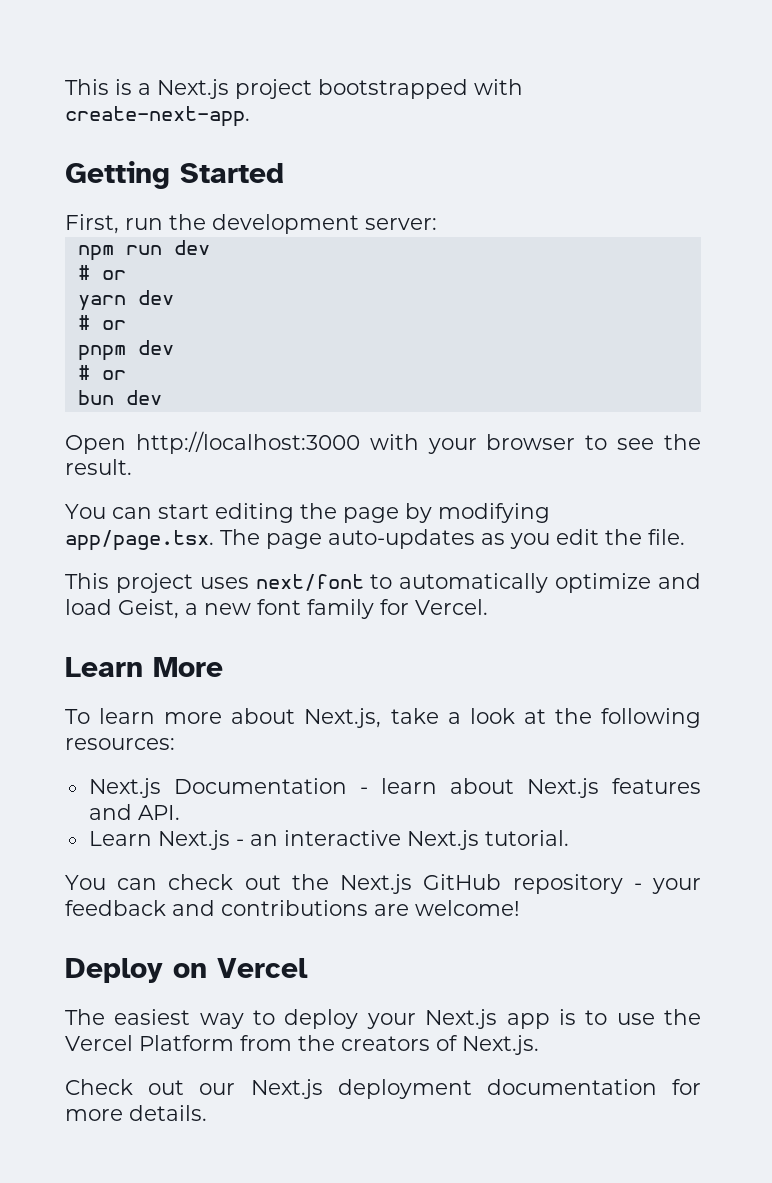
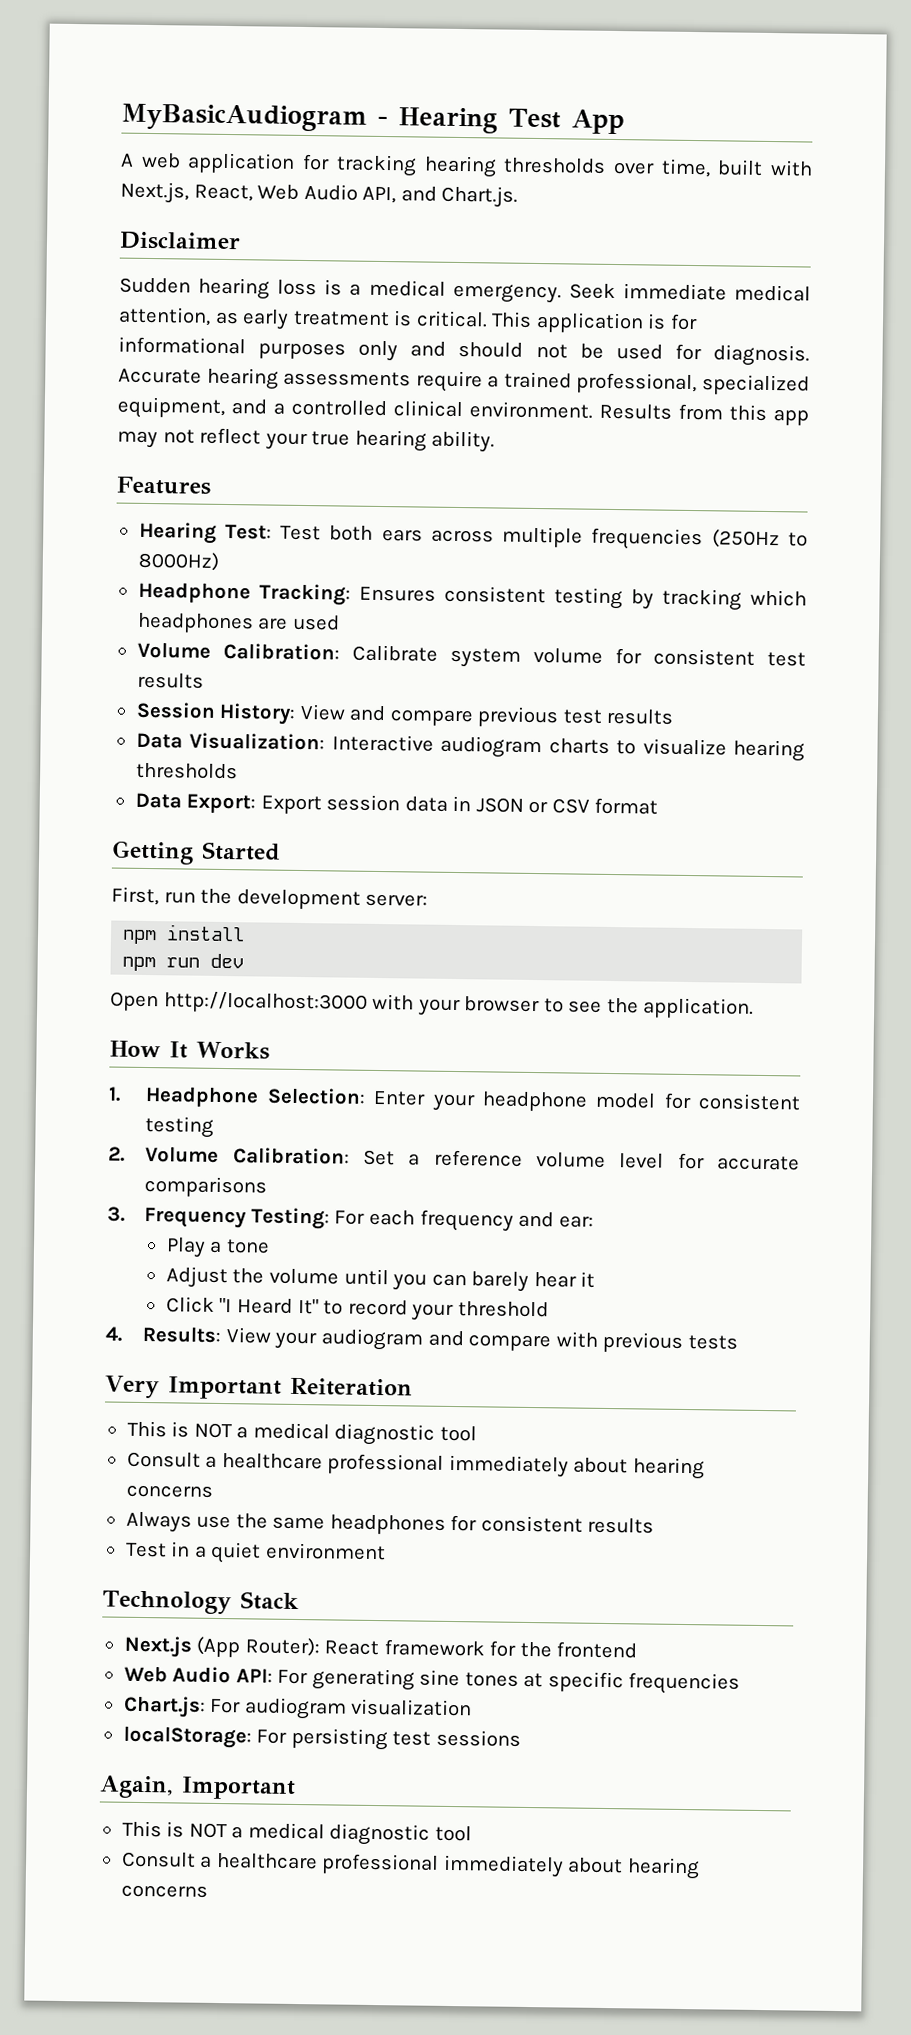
[65,79,523,99] [65,106,250,127] This is a Next.js project bootstrapped with create-next-app. -> [121,103,625,135] [120,152,813,178] [120,181,519,208] [119,231,241,251] [119,277,811,304] [118,306,698,334] [118,336,811,367] [118,367,810,396] [117,396,809,426] [117,427,496,453] [116,476,211,495] [138,521,809,551] [137,551,219,571] [137,581,807,611] [136,612,340,634] [136,641,806,668] [136,672,204,689] [135,701,674,728] [135,732,805,762] [135,762,238,780] [134,792,659,815] MyBasicAudiogram - Hearing Test App // A web application for tracking hearing thresholds over time, built with Next.js, React, Web Audio API, and Chart.js. // Disclaimer // Sudden hearing loss is a medical emergency. Seek immediate medical attention, as early treatment is critical. This application is for informational purposes only and should not be used for diagnosis. Accurate hearing assessments require a trained professional, specialized equipment, and a controlled clinical environment. Results from this app may not reflect your true hearing ability. // Features // Hearing Test: Test both ears across multiple frequencies (250Hz to 8000Hz) // Headphone Tracking: Ensures consistent testing by tracking which headphones are used // Volume Calibration: Calibrate system volume for consistent test results // Session History: View and compare previous test results // Data Visualization: Interactive audiogram charts to visualize hearing thresholds // Data Export: Export session data in JSON or CSV format
(437, 224) none -> [122,924,246,945] // npm install
[77,265,126,280] [77,290,174,311] [77,315,126,330] [77,340,174,361] [77,365,126,380] [77,390,162,405] // # or // yarn dev // # or // pnpm dev // # or // bun dev -> (245, 961) none
[65,459,132,475] [65,503,550,523] [65,529,685,551] [65,573,701,593] [65,599,488,619] [65,657,223,677] [65,708,702,728] [65,738,175,750] [88,778,701,798] [88,804,180,820] [88,830,569,850] [65,874,701,894] [65,900,520,916] [65,958,308,983] [65,1009,702,1029] [65,1035,539,1055] [65,1079,701,1099] [65,1105,207,1121] result. // You can start editing the page by modifying app/page.tsx. The page auto-updates as you edit the file. // This project uses next/font to automatically optimize and load Geist, a new font family for Vercel. // Learn More // To learn more about Next.js, take a look at the following resources: // Next.js Documentation - learn about Next.js features and API. // Learn Next.js - an interactive Next.js tutorial. // You can check out the Next.js GitHub repository - your feedback and contributions are welcome! // Deploy on Vercel // The easiest way to deploy your Next.js app is to use the Vercel Platform from the creators of Next.js. // Check out our Next.js deployment documentation for more details. -> [643,997,755,1019] [109,1040,270,1060] [108,1086,801,1112] [145,1116,215,1138] [108,1146,800,1171] [144,1176,268,1198] [107,1206,594,1232] [165,1237,270,1258] [165,1266,596,1292] [165,1296,549,1322] [105,1325,738,1353] [105,1375,413,1400] [126,1420,477,1446] [126,1451,705,1480] [125,1484,213,1498] [125,1511,655,1535] [125,1541,386,1564] [102,1590,299,1615] [123,1635,638,1659] [123,1665,741,1695] [122,1695,473,1720] [122,1725,521,1751] [99,1775,296,1800] [121,1820,472,1846] [121,1851,700,1880] [120,1884,208,1898] application. // How It Works // 1. Headphone Selection: Enter your headphone model for consistent testing // 2. Volume Calibration: Set a reference volume level for accurate comparisons // 3. Frequency Testing: For each frequency and ear: // Play a tone // Adjust the volume until you can barely hear it // Click "I Heard It" to record your threshold // 4. Results: View your audiogram and compare with previous tests // Very Important Reiteration // This is NOT a medical diagnostic tool // Consult a healthcare professional immediately about hearing concerns // Always use the same headphones for consistent results // Test in a quiet environment // Technology Stack // Next.js (App Router): React framework for the frontend // Web Audio API: For generating sine tones at specific frequencies // Chart.js: For audiogram visualization // localStorage: For persisting test sessions // Again, Important // This is NOT a medical diagnostic tool // Consult a healthcare professional immediately about hearing concerns

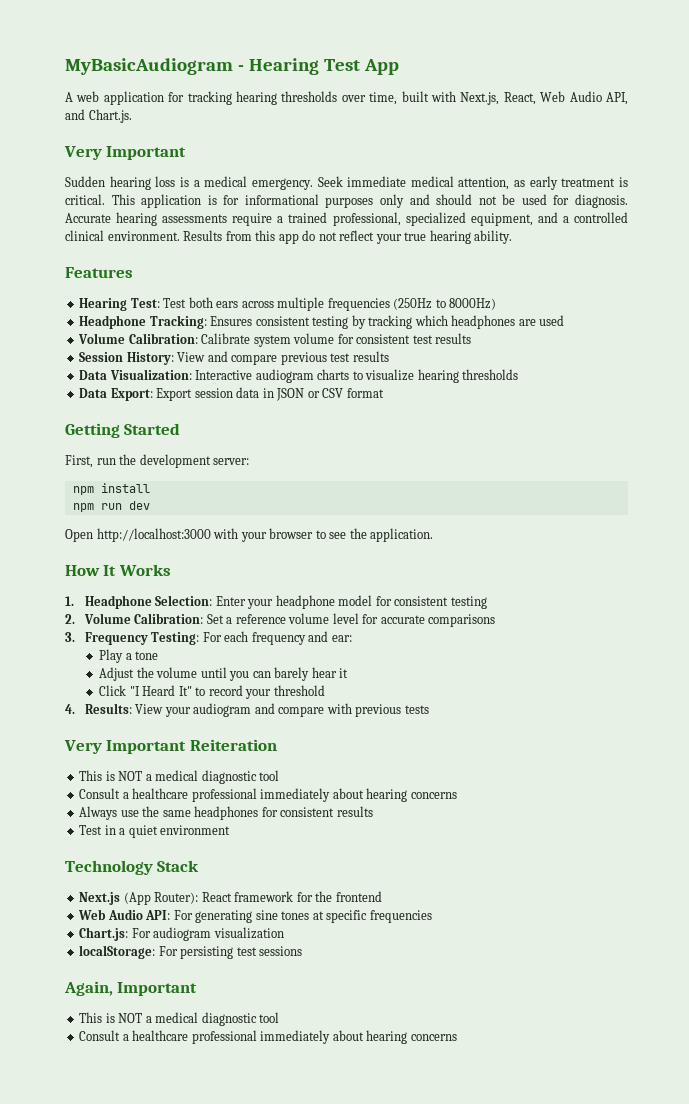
[119,231,241,251] Disclaimer -> [64,146,187,160] Very Important
[117,430,158,449] may -> [302,230,316,241] do

